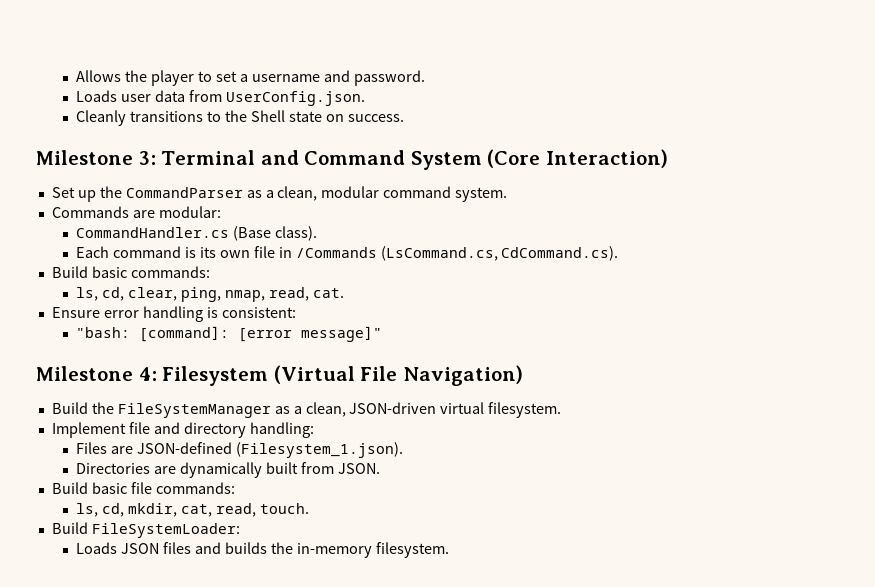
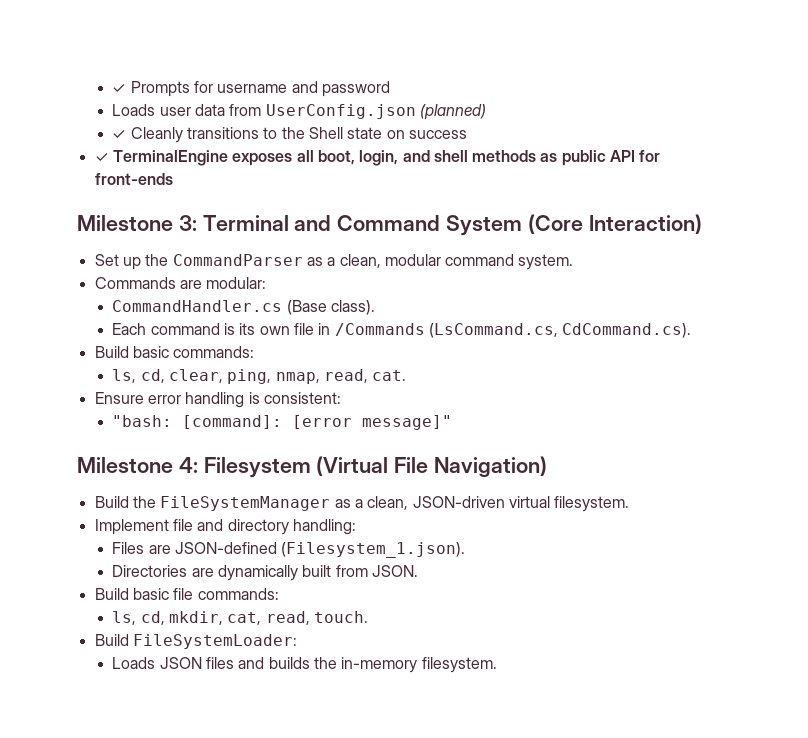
[76,70,248,86] Allows the player to set a -> [112,81,213,97] ✓ Prompts for
[353,70,425,86] password. -> [321,81,390,97] password
[225,91,365,106] UserConfig.json. // -> [265,104,486,120] [112,130,127,139] UserConfig.json (planned) // ✓
[347,114,404,122] success. -> [408,130,467,139] [94,150,661,166] [94,173,173,185] success // ✓ TerminalEngine exposes all boot, login, and shell methods as public API for front-ends

